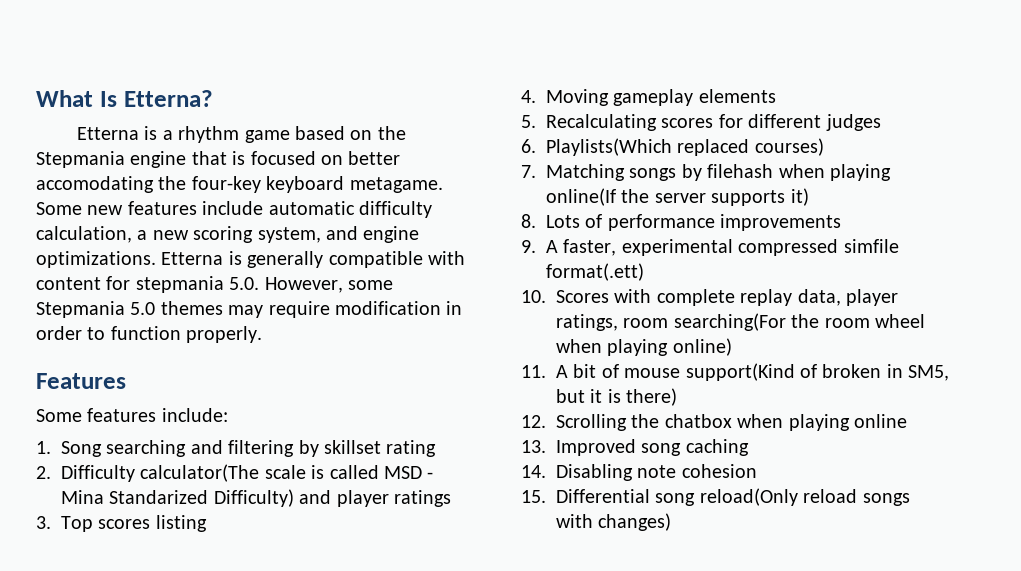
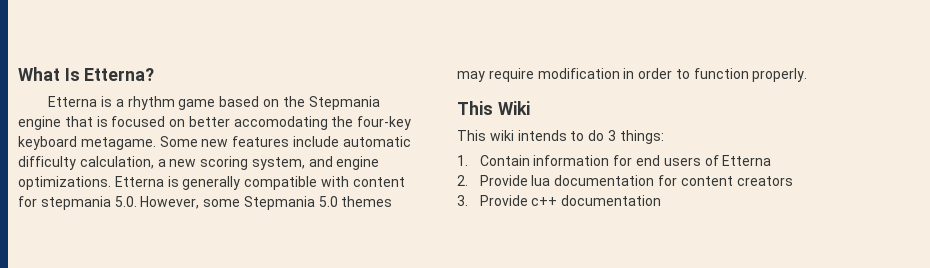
[36,373,126,389] [36,408,228,422] [36,440,437,457] [36,464,434,482] [61,489,451,507] [36,515,207,532] [521,89,776,106] [521,114,881,131] [521,138,824,156] [521,164,891,181] [546,188,809,206] [521,214,842,231] [521,239,899,256] [546,263,644,281] [521,289,898,306] [556,313,925,331] [556,338,732,356] [521,363,950,381] [556,388,678,406] [521,414,907,431] [521,439,749,456] [521,464,757,481] [521,488,910,506] [556,513,672,531] Features // Some features include: // 1. Song searching and filtering by skillset rating // 2. Difficulty calculator(The scale is called MSD - Mina Standarized Difficulty) and player ratings // 3. Top scores listing // 4. Moving gameplay elements // 5. Recalculating scores for different judges // 6. Playlists(Which replaced courses) // 7. Matching songs by filehash when playing online(If the server supports it) // 8. Lots of performance improvements // 9. A faster, experimental compressed simfile format(.ett) // 10. Scores with complete replay data, player ratings, room searching(For the room wheel when playing online) // 11. A bit of mouse support(Kind of broken in SM5, but it is there) // 12. Scrolling the chatbox when playing online // 13. Improved song caching // 14. Disabling note cohesion // 15. Differential song reload(Only reload songs with changes) -> [457,101,530,115] [457,130,664,144] [457,155,772,166] [457,175,793,186] [457,195,662,206] This Wiki // This wiki intends to do 3 things: // 1. Contain information for end users of Etterna // 2. Provide lua documentation for content creators // 3. Provide c++ documentation

